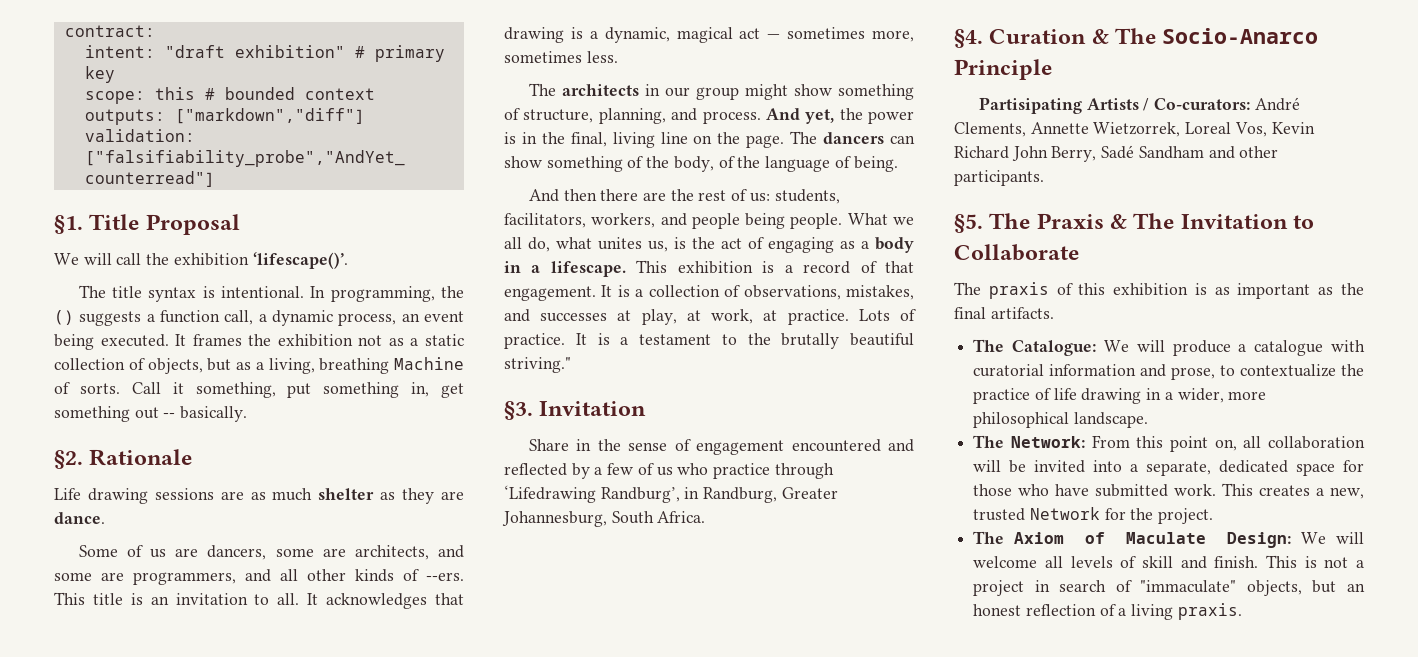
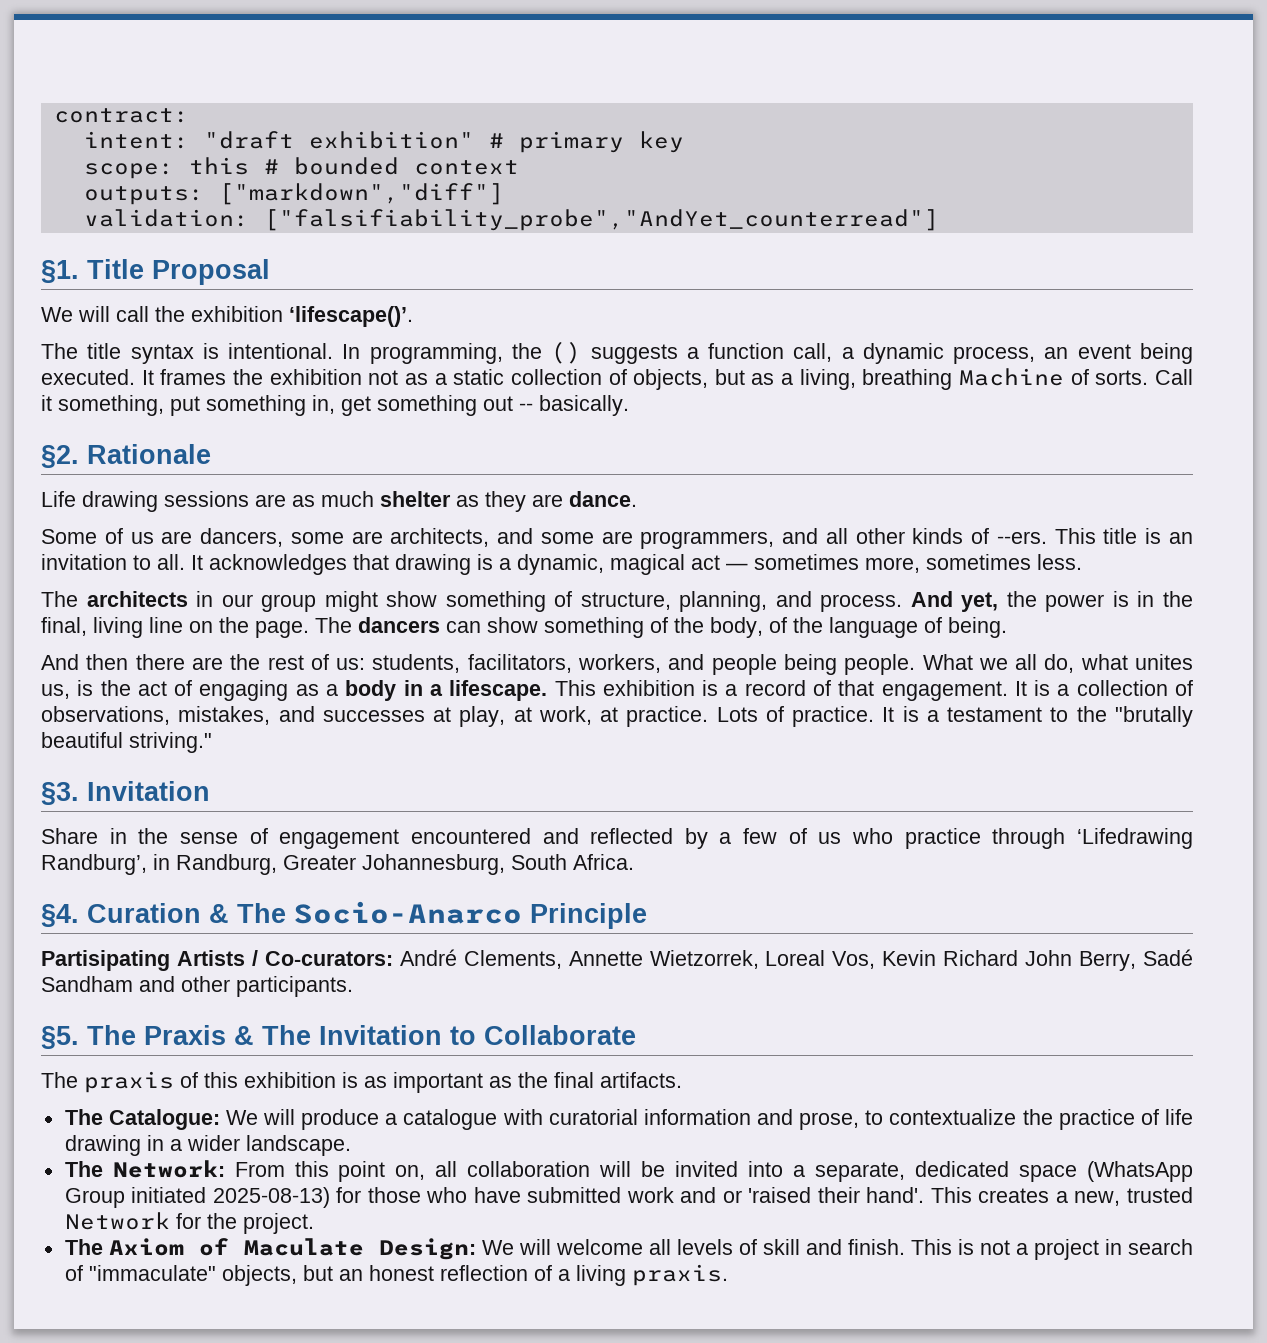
[781,333,840,349] brutally -> [1115,706,1194,727] "brutally
[1177,388,1267,403] [973,412,1070,428] wider, more philosophical -> [186,1135,240,1151] wider
(1336, 469) none -> [1087,1161,1193,1182] [64,1187,330,1208] (WhatsApp Group initiated 2025-08-13)
[1174,484,1217,496] work. -> [626,1187,925,1203] work and or 'raised their hand'.

